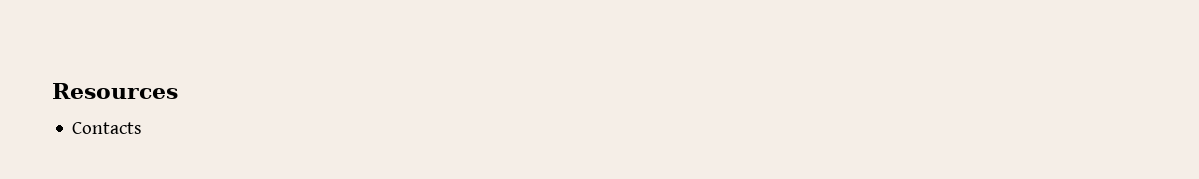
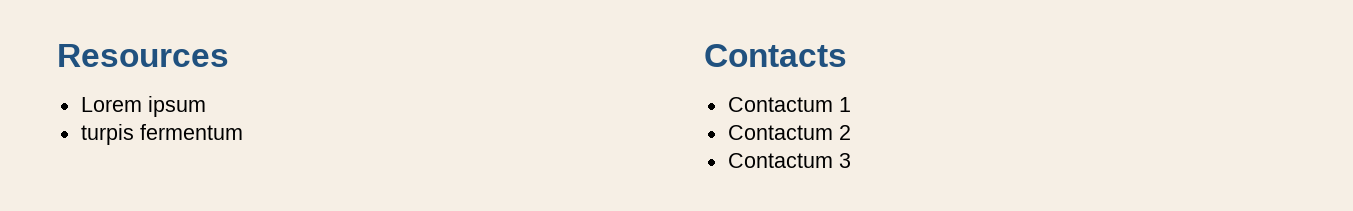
[72,122,143,134] Contacts -> [80,96,206,117] [80,124,243,145] [704,44,847,67] [727,97,851,112] [727,125,851,140] [727,153,851,168] Lorem ipsum // turpis fermentum // Contacts // Contactum 1 // Contactum 2 // Contactum 3

